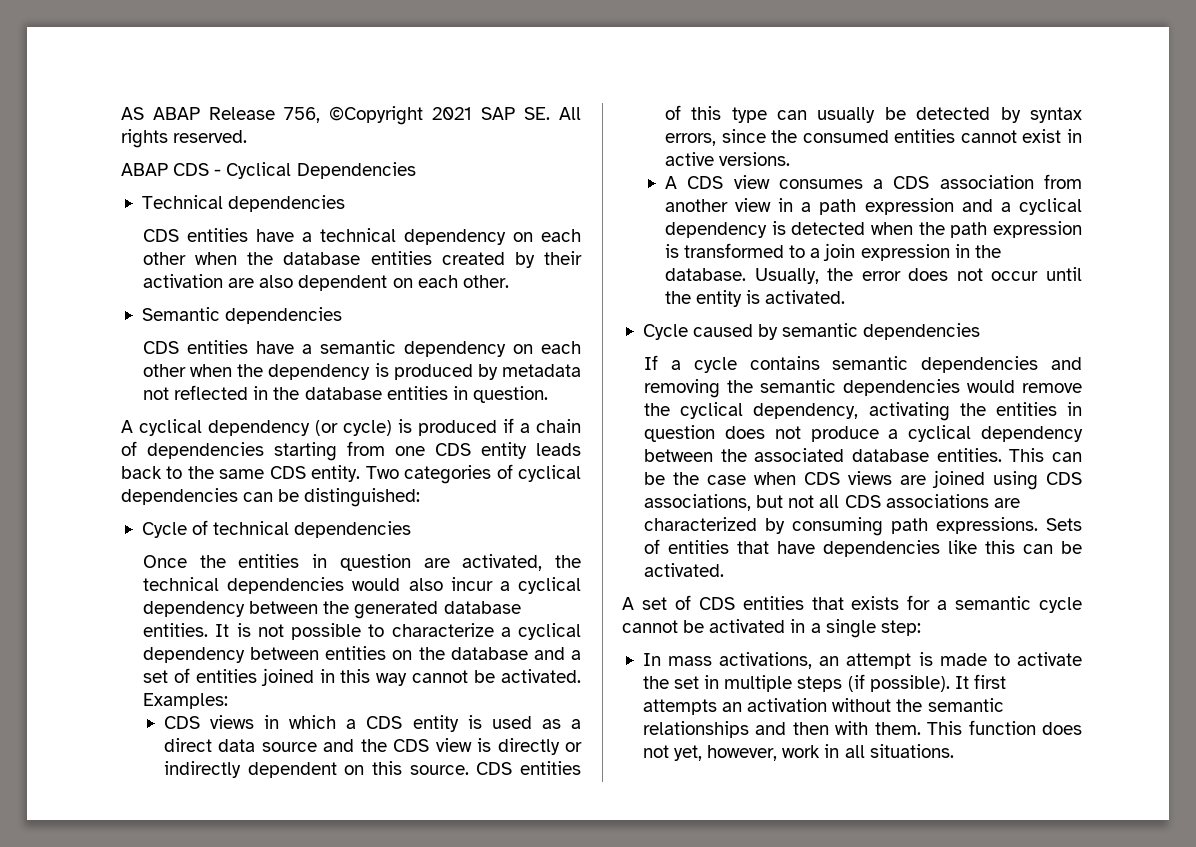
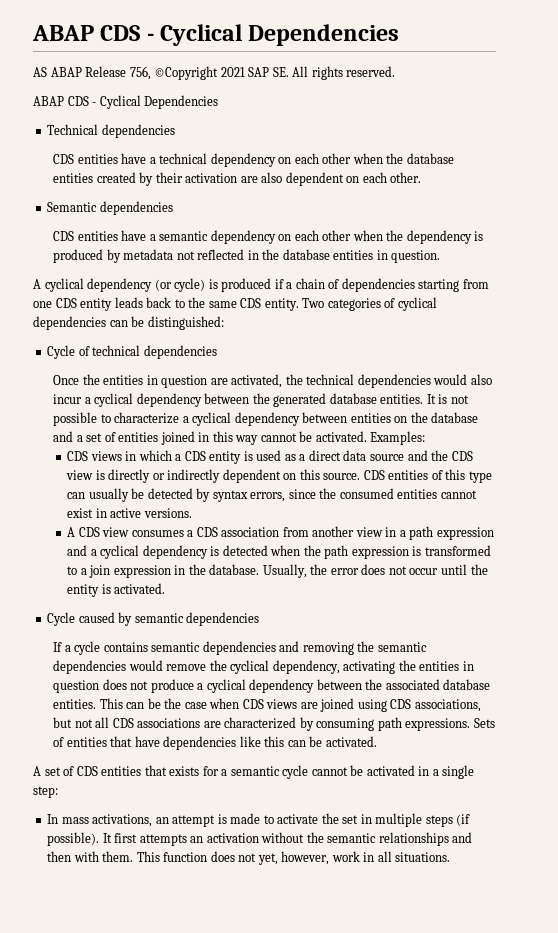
(121, 113) none -> [32,24,400,46] ABAP CDS - Cyclical Dependencies //

